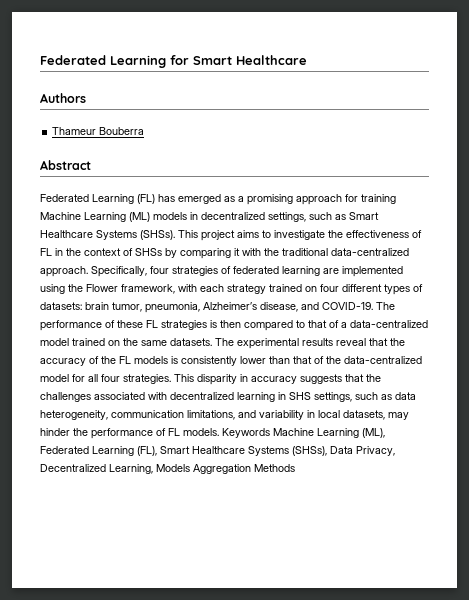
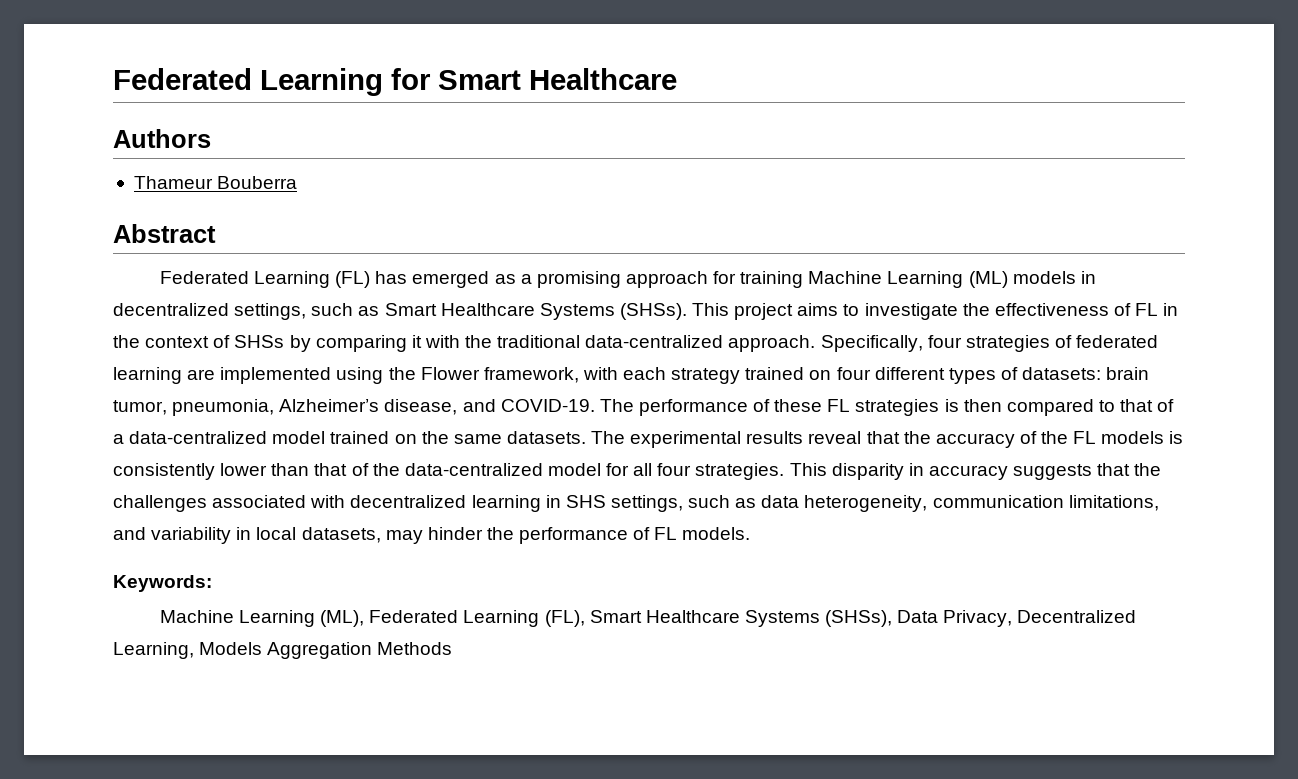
[222,428,270,438] Keywords -> [113,575,212,592] // Keywords: //

